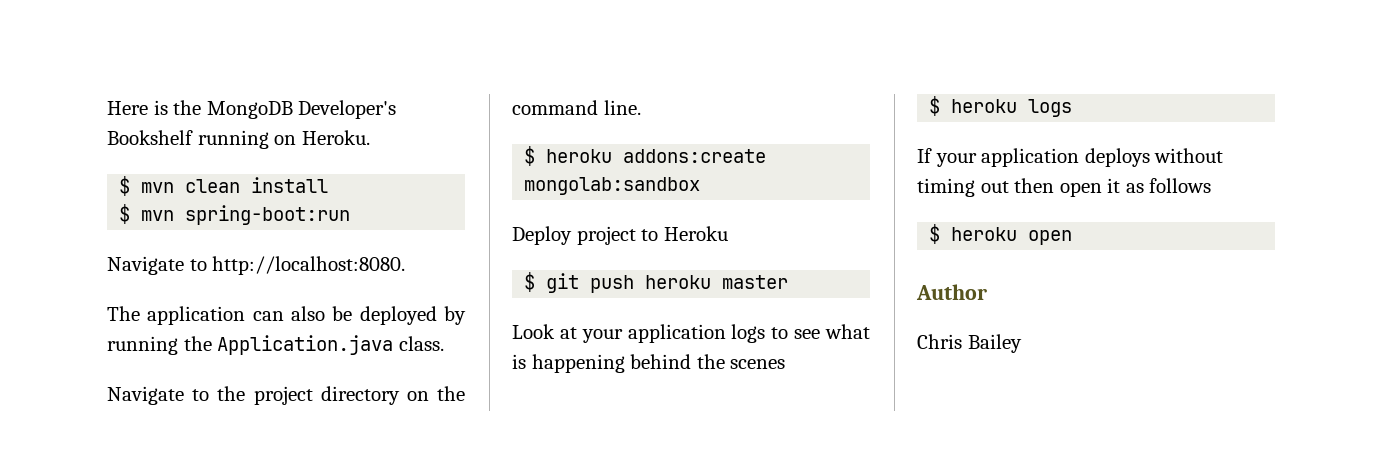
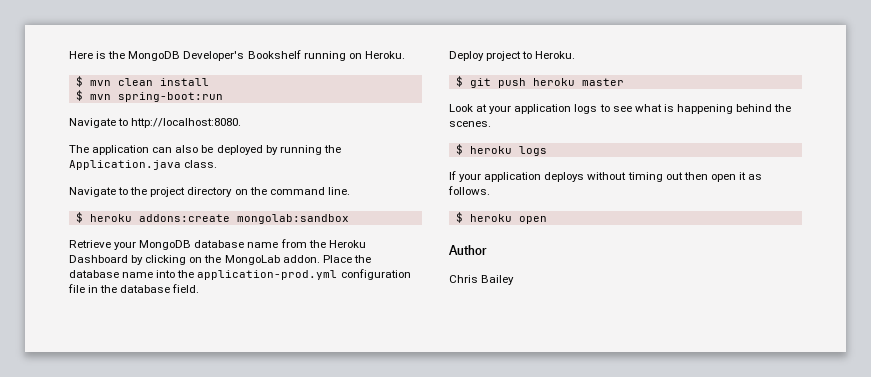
(701, 186) none -> [69,239,366,250] [69,255,371,265] [69,269,411,280] [68,284,200,293] // Retrieve your MongoDB database name from the Heroku Dashboard by clicking on the MongoLab addon. Place the database name into the application-prod.yml configuration file in the database field.
[663,226,728,241] Heroku -> [535,51,576,59] Heroku.
[730,359,786,369] scenes -> [449,121,491,127] scenes.
[1149,178,1212,193] follows -> [448,186,490,195] follows.

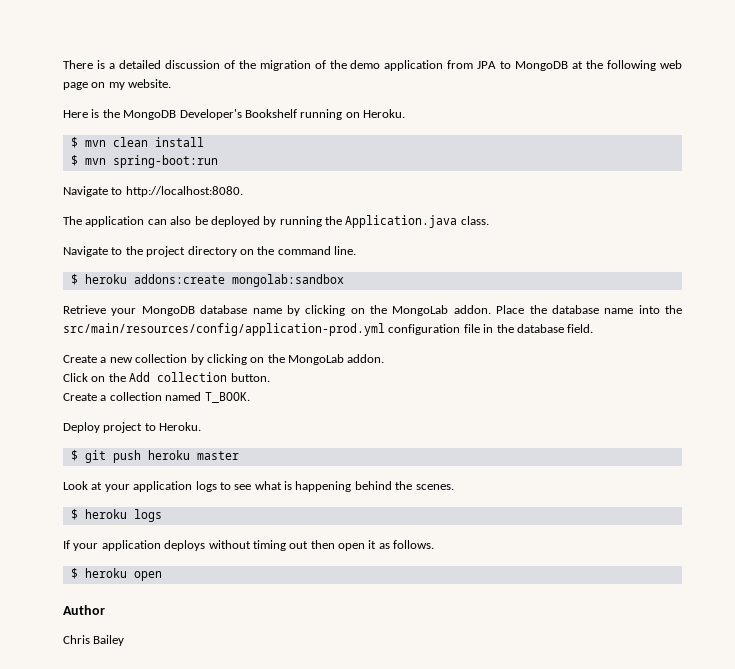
(69, 55) none -> [63,60,683,71] [63,79,172,90] There is a detailed discussion of the migration of the demo application from JPA to MongoDB at the following web page on my website. //
[280,239,366,248] [69,255,128,263] from the Heroku Dashboard -> (282, 311) none
[197,270,338,280] application-prod.yml -> [63,323,385,336] src/main/resources/config/application-prod.yml
(200, 288) none -> [63,354,385,365] [63,372,270,382] [63,392,250,403] // Create a new collection by clicking on the MongoLab addon. // Click on the Add collection button. // Create a collection named T_BOOK.

